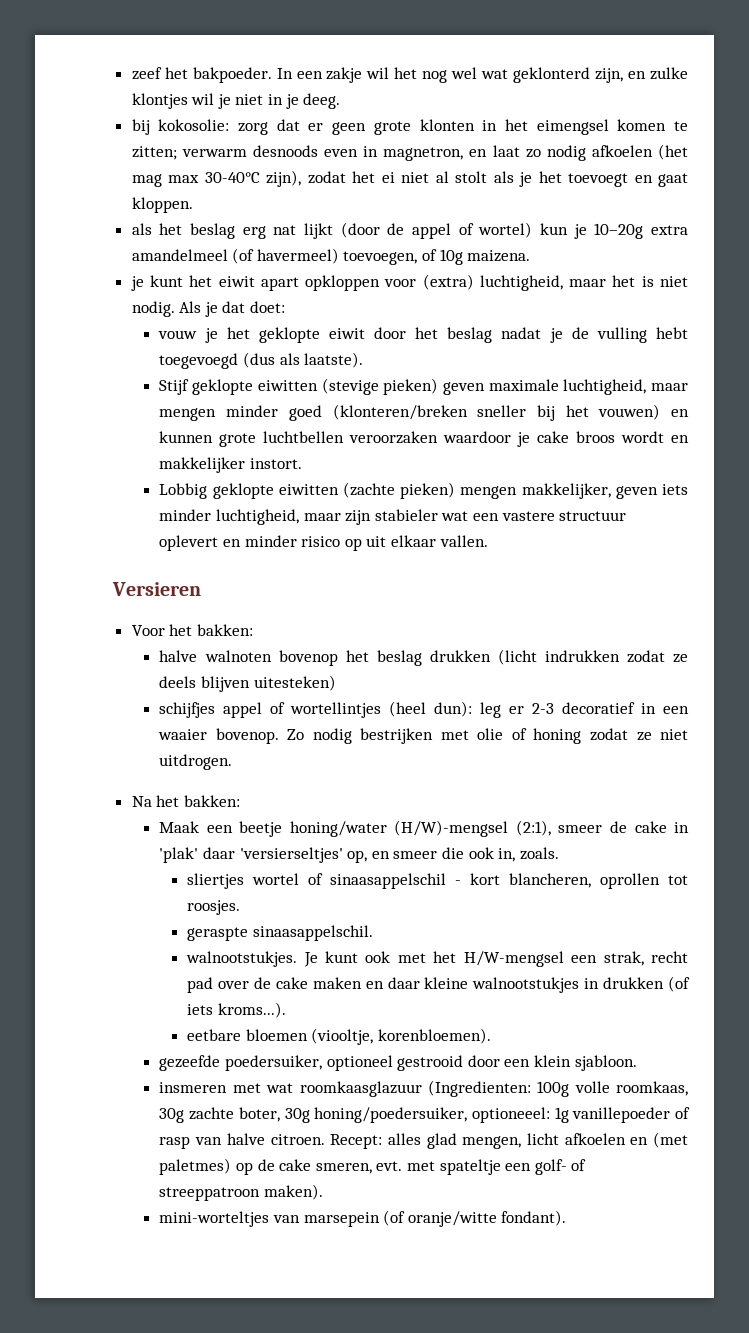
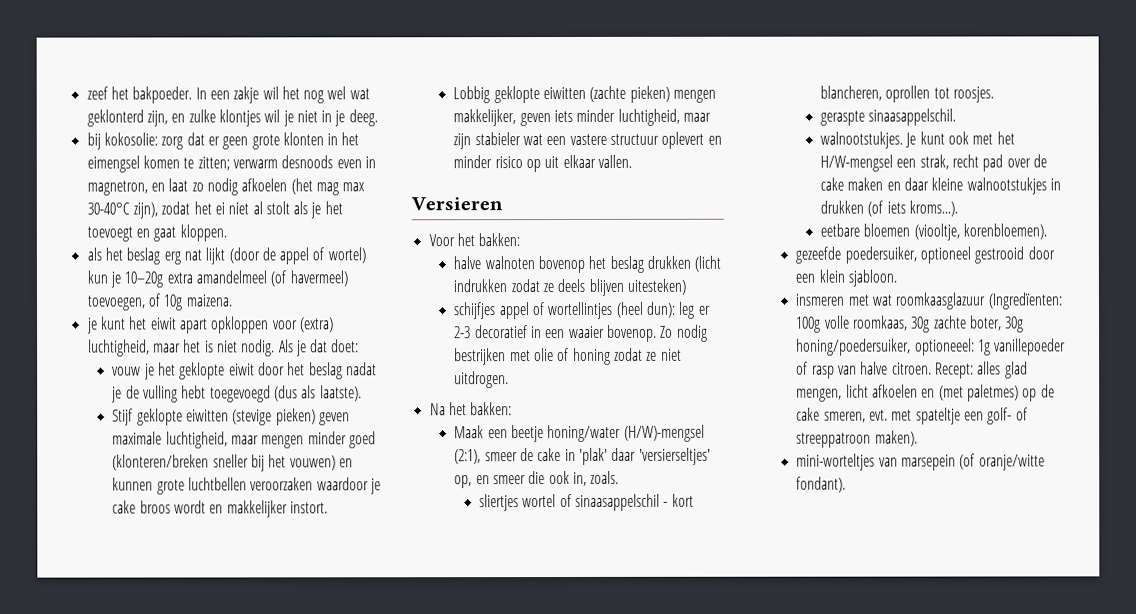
[427,1080,531,1097] (Ingredienten: -> [987,292,1063,310] (Ingredïenten:

